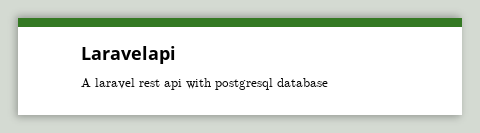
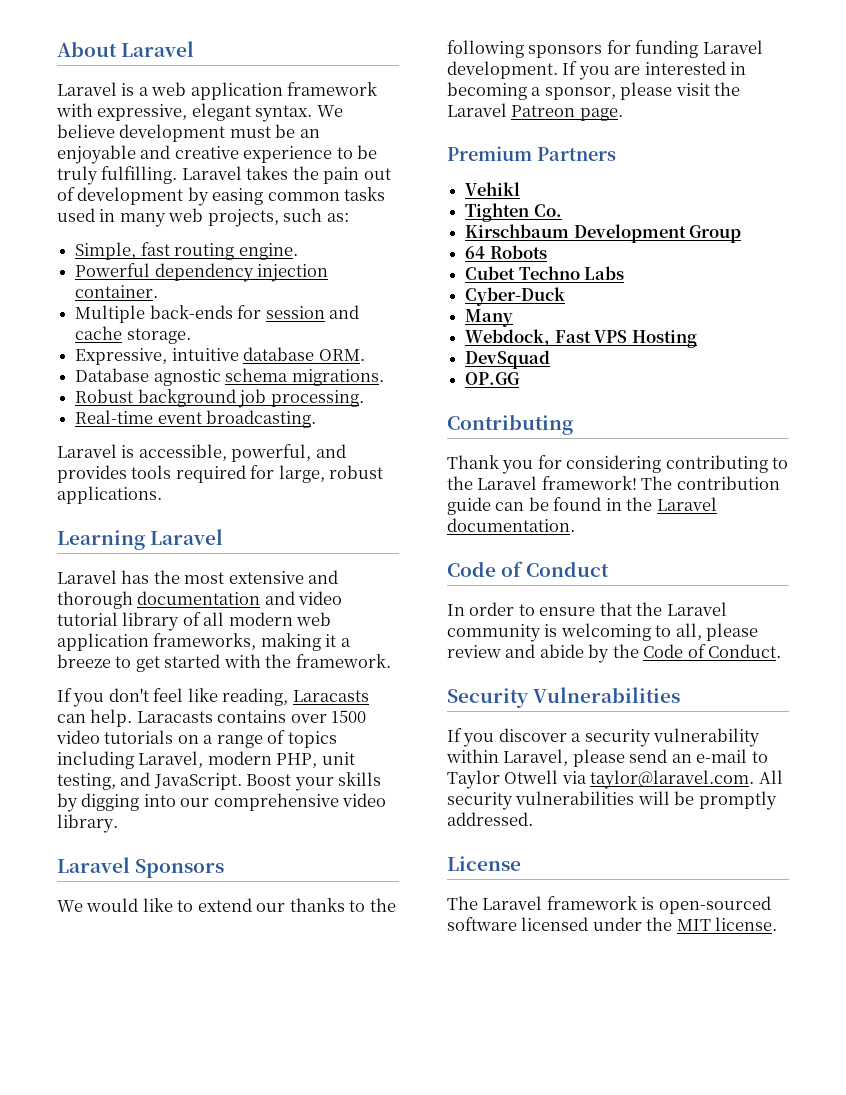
[81,46,176,64] [81,78,328,90] Laravelapi // A laravel rest api with postgresql database -> [57,41,195,57] [57,82,378,100] [56,103,343,122] [57,124,320,142] [57,145,378,164] [57,166,391,185] [57,187,386,206] [57,208,349,227] [75,242,298,260] [75,263,329,282] [75,285,159,298] [75,305,359,323] [75,326,191,344] [75,347,365,365] [75,368,384,386] [75,389,364,408] [75,410,317,428] [57,444,346,462] [57,465,384,483] [57,486,162,504] [57,529,224,550] [57,570,339,584] [57,591,343,609] [57,612,332,631] [57,633,351,651] [57,654,391,672] [57,688,369,707] [57,709,367,727] [56,730,337,748] [57,751,355,769] [57,772,382,791] [57,793,387,812] [57,814,118,833] [57,857,225,878] [57,898,396,912] [447,40,763,58] [447,61,747,80] [447,82,741,100] [447,103,623,121] [447,146,616,161] [465,182,521,196] [465,203,562,222] [465,224,742,243] [465,245,547,259] [465,266,625,280] [465,287,566,306] [465,309,514,327] [465,329,697,348] [465,350,551,369] [465,372,521,385] [447,414,573,435] [447,455,789,474] [447,476,780,490] [447,497,717,515] [447,518,575,532] [447,561,610,577] [447,602,727,616] [447,623,759,642] [447,644,782,663] [447,687,681,708] [447,728,761,747] [446,749,768,767] [447,770,783,789] [447,791,777,810] [447,812,533,826] [447,856,521,871] [447,896,771,914] [447,917,778,931] About Laravel // Laravel is a web application framework with expressive, elegant syntax. We believe development must be an enjoyable and creative experience to be truly fulfilling. Laravel takes the pain out of development by easing common tasks used in many web projects, such as: // Simple, fast routing engine. // Powerful dependency injection container. // Multiple back-ends for session and cache storage. // Expressive, intuitive database ORM. // Database agnostic schema migrations. // Robust background job processing. // Real-time event broadcasting. // Laravel is accessible, powerful, and provides tools required for large, robust applications. // Learning Laravel // Laravel has the most extensive and thorough documentation and video tutorial library of all modern web application frameworks, making it a breeze to get started with the framework. // If you don't feel like reading, Laracasts can help. Laracasts contains over 1500 video tutorials on a range of topics including Laravel, modern PHP, unit testing, and JavaScript. Boost your skills by digging into our comprehensive video library. // Laravel Sponsors // We would like to extend our thanks to the following sponsors for funding Laravel development. If you are interested in becoming a sponsor, please visit the Laravel Patreon page. // Premium Partners // Vehikl // Tighten Co. // Kirschbaum Development Group // 64 Robots // Cubet Techno Labs // Cyber-Duck // Many // Webdock, Fast VPS Hosting // DevSquad // OP.GG // Contributing // Thank you for considering contributing to the Laravel framework! The contribution guide can be found in the Laravel documentation. // Code of Conduct // In order to ensure that the Laravel community is welcoming to all, please review and abide by the Code of Conduct. // Security Vulnerabilities // If you discover a security vulnerability within Laravel, please send an e-mail to Taylor Otwell via taylor@laravel.com. All security vulnerabilities will be promptly addressed. // License // The Laravel framework is open-sourced software licensed under the MIT license.

